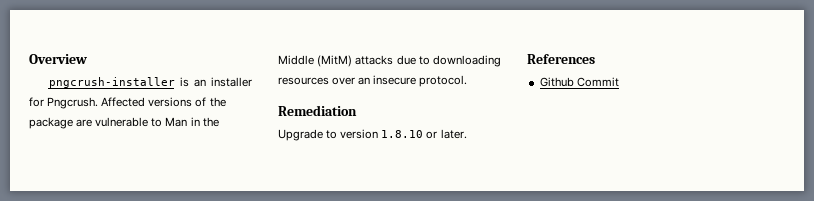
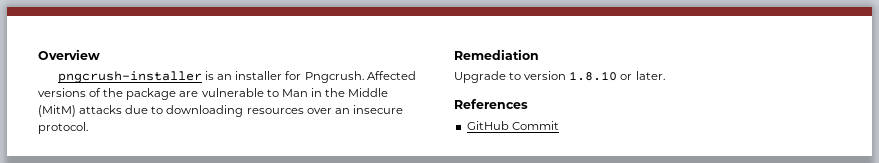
[539,77,574,87] Github -> [466,121,509,130] GitHub

